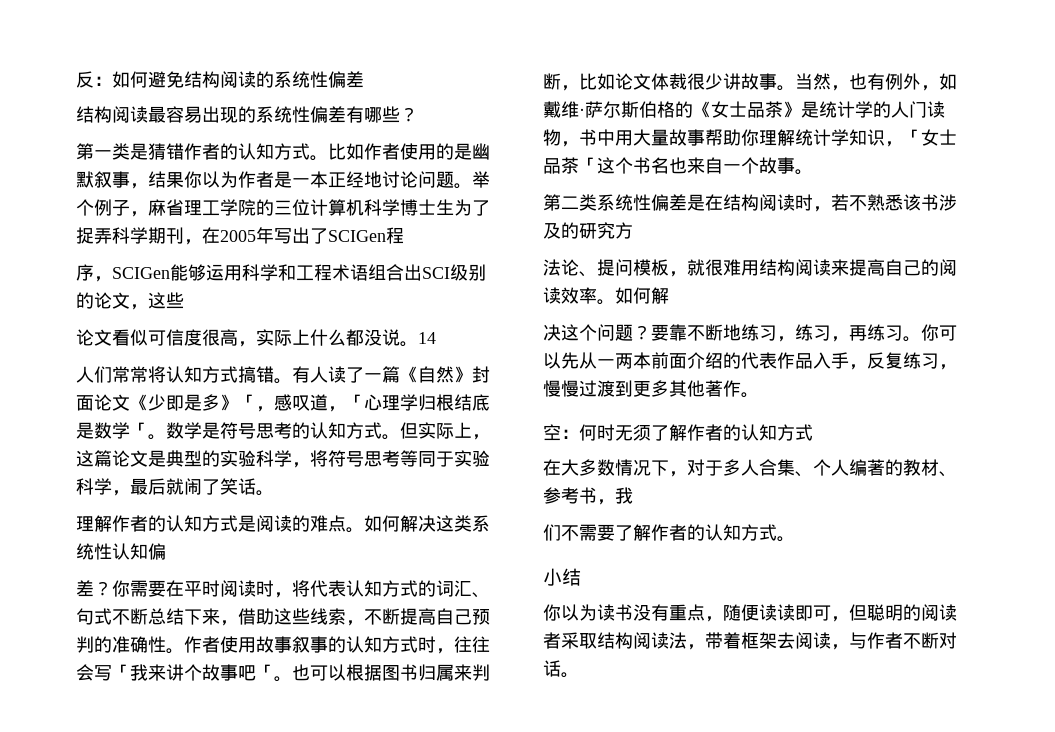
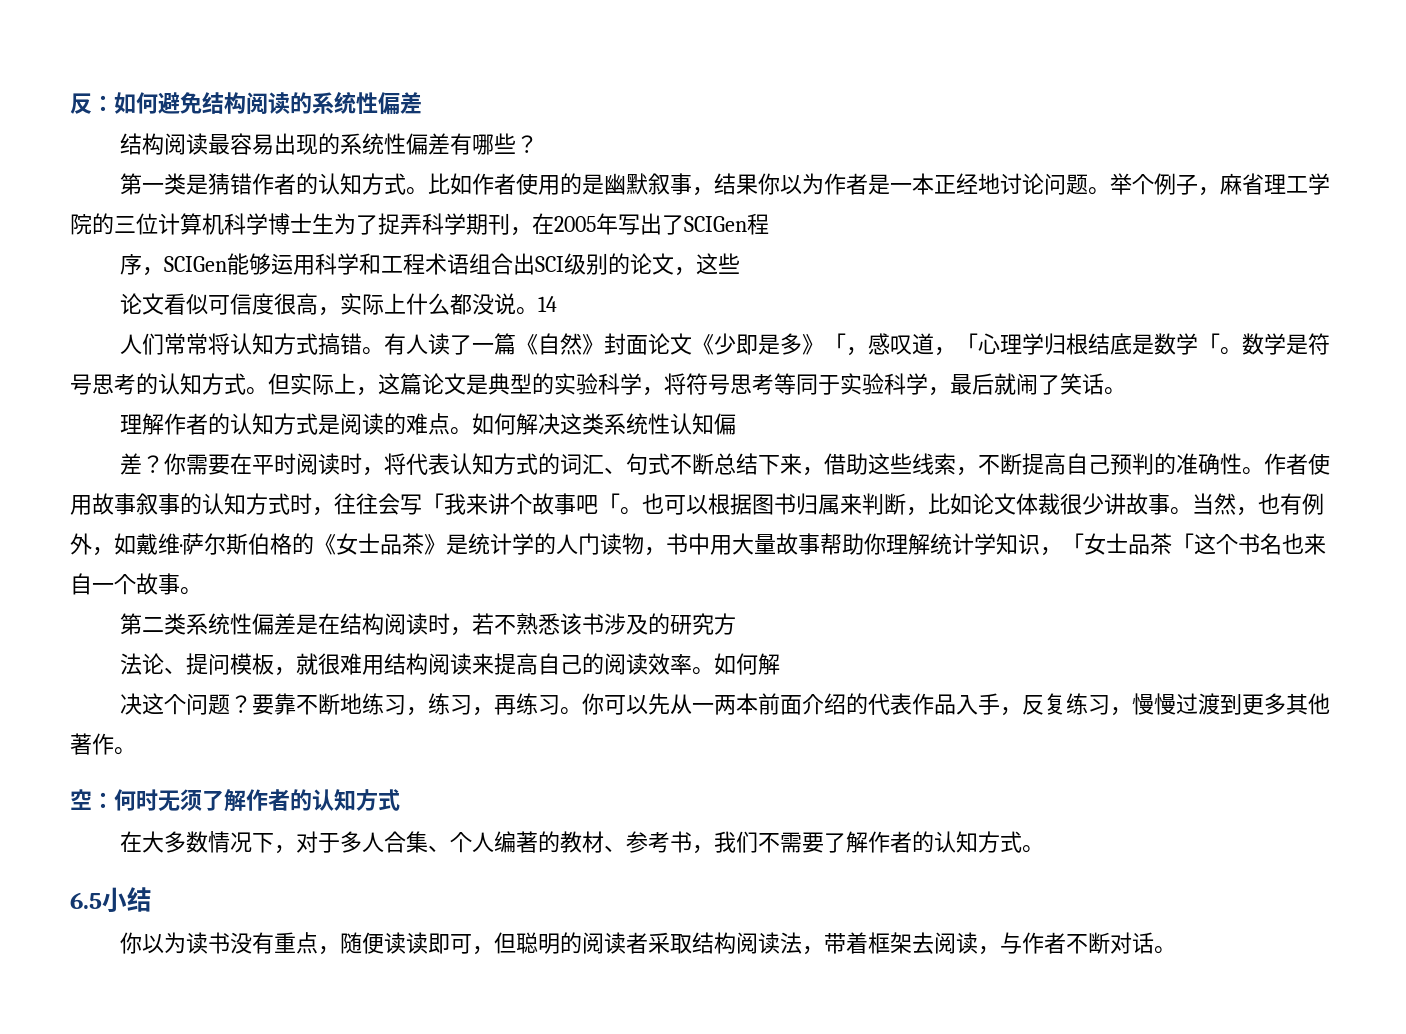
(633, 495) // -> (737, 842) none
(795, 539) none -> [70,892,102,909] 6.5

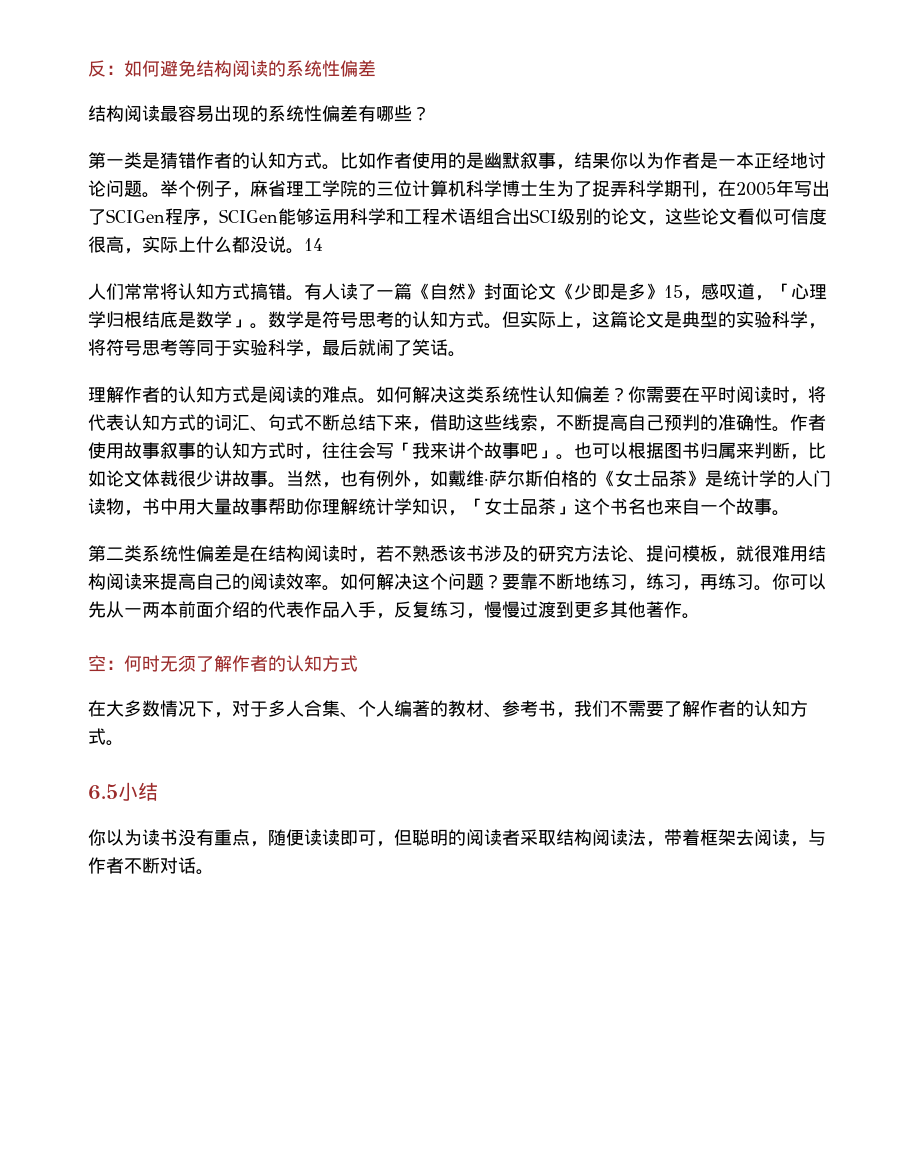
(769, 224) // -> (183, 216) none
(741, 263) // -> (701, 216) none
[824,333,847,352] 「 -> [664,285,683,298] 15
[1198,333,1221,352] 「 -> [232,319,250,328] 」
(737, 424) // -> (592, 394) none
[598,493,620,512] 「 -> [538,450,556,459] 」
[1172,533,1194,552] 「 -> [556,506,574,515] 」
(737, 624) // -> (592, 553) none
(781, 664) // -> (394, 581) none

